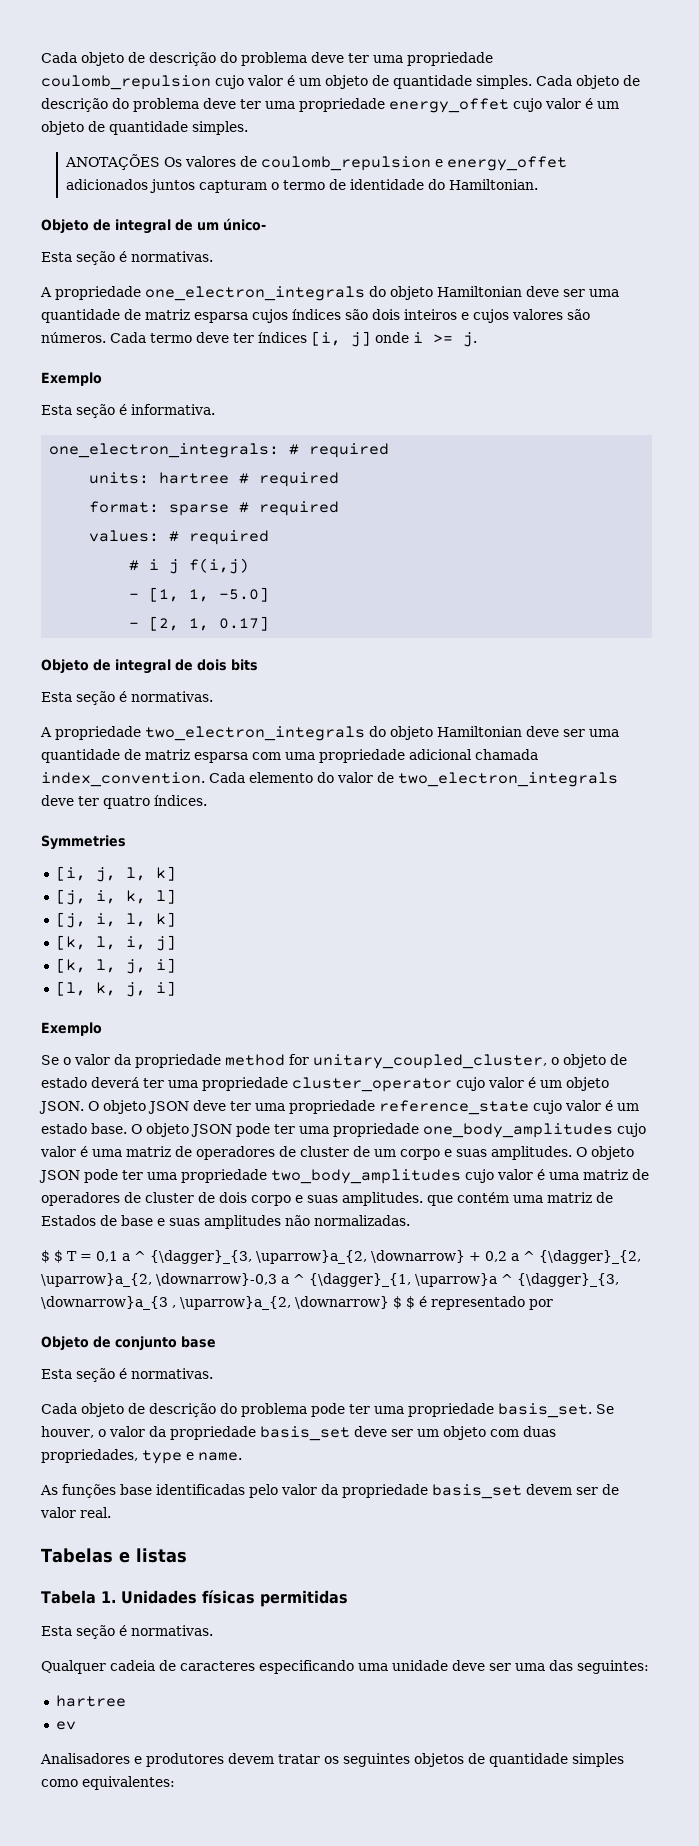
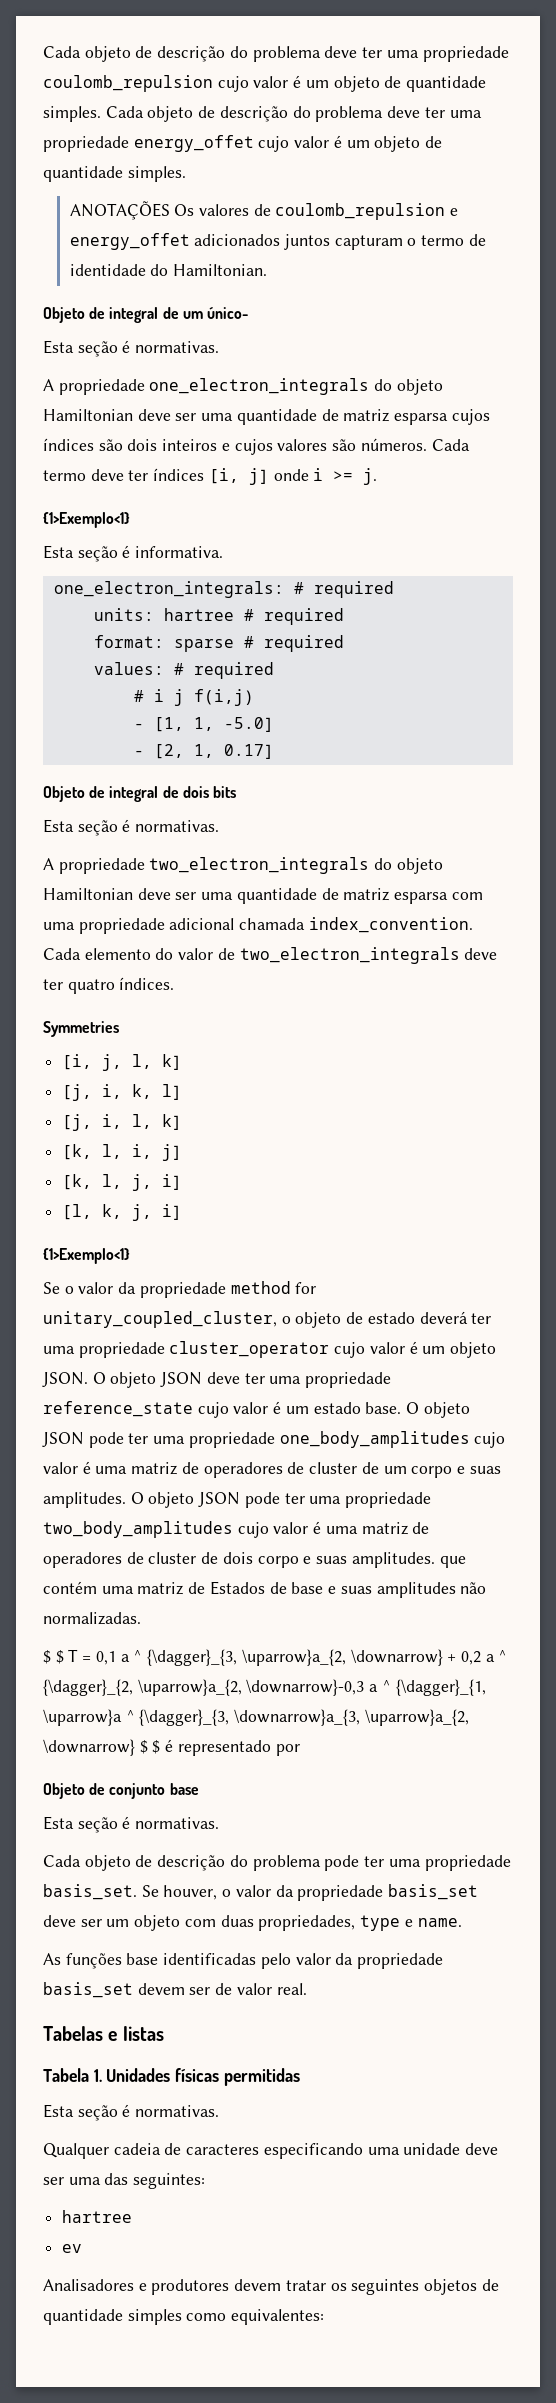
[41,372,102,386] Exemplo -> [43,512,130,528] {1>Exemplo<1}
[41,1022,102,1036] Exemplo -> [43,1248,130,1264] {1>Exemplo<1}
[41,1296,176,1310] \downarrow}a_{3 , -> [234,1709,361,1726] \downarrow}a_{3,

